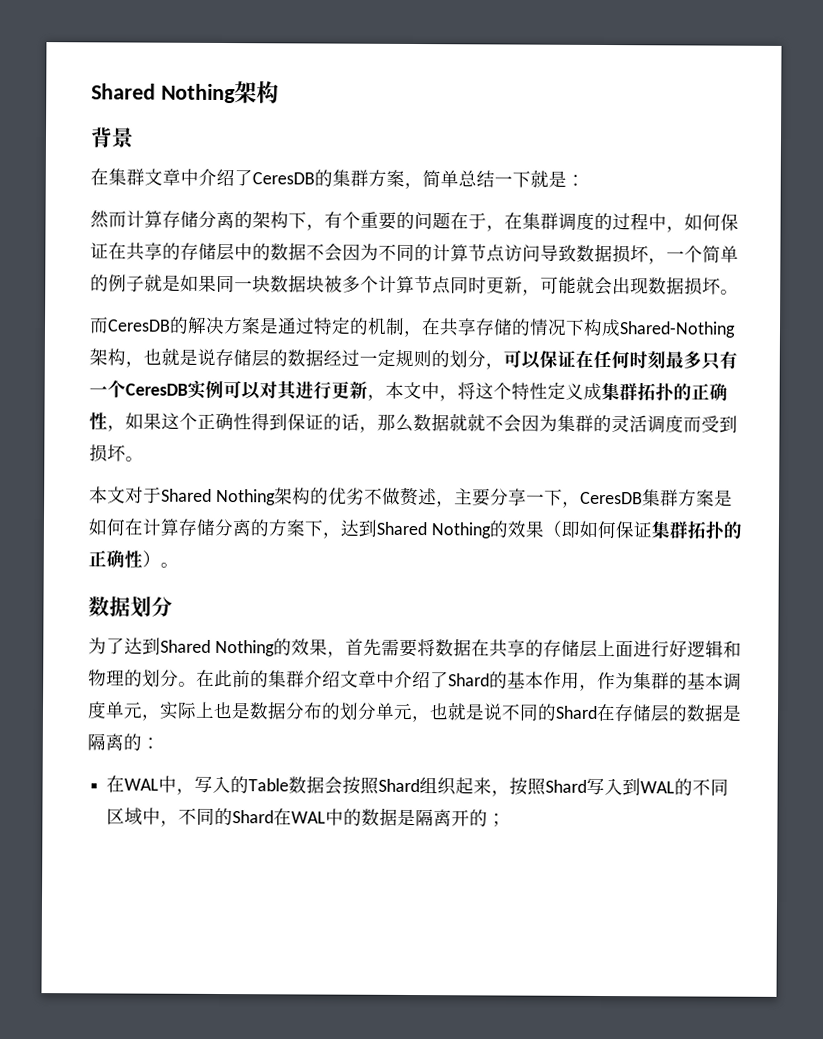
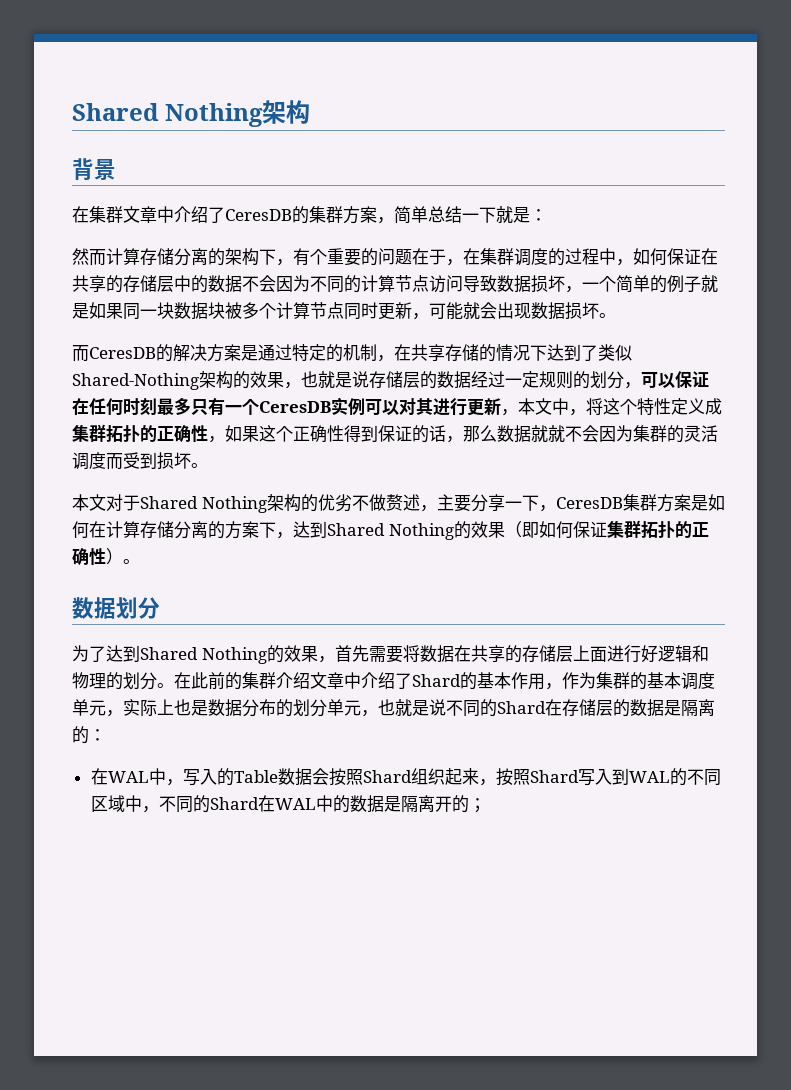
[583,318,621,337] 构成 -> [547,344,632,361] 达到了类似
(126, 357) none -> [233,371,284,389] 的效果

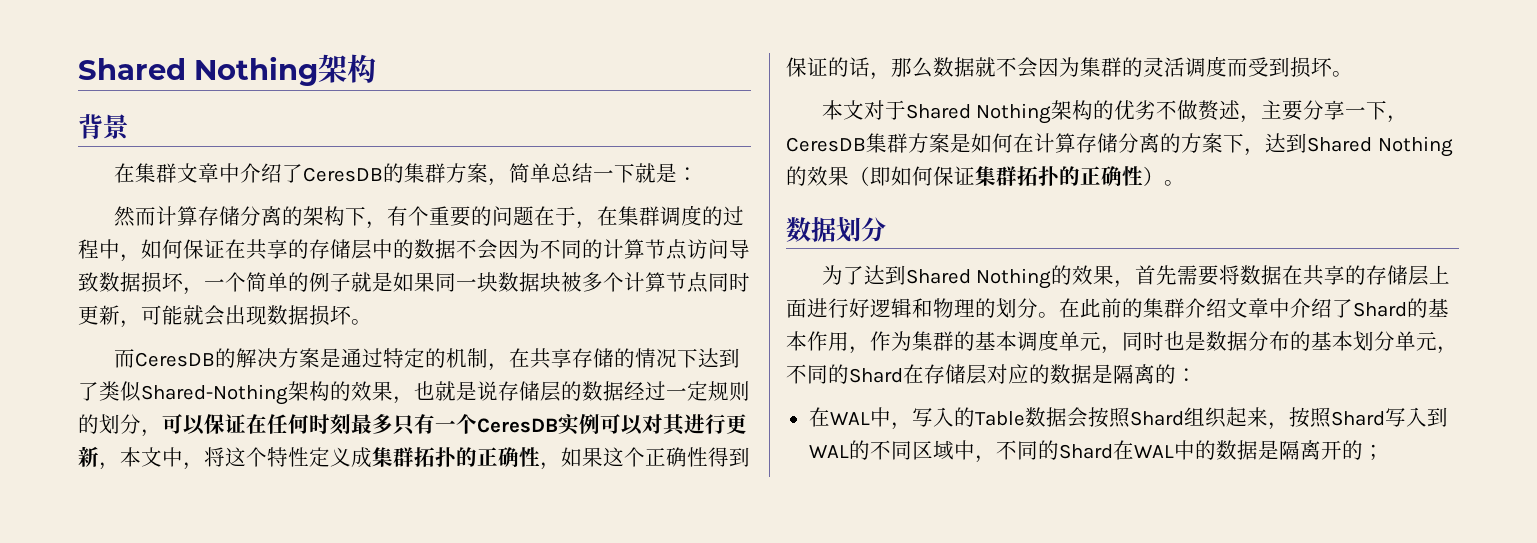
[548,425,565,442] 就 -> (996, 67) none
[123,699,174,717] 实际上 -> [1122,331,1164,351] 同时
(293, 708) none -> [1311,331,1353,351] 基本
[378,699,446,716] 也就是说 -> (1458, 350) none
(613, 708) none -> [987,364,1029,384] 对应

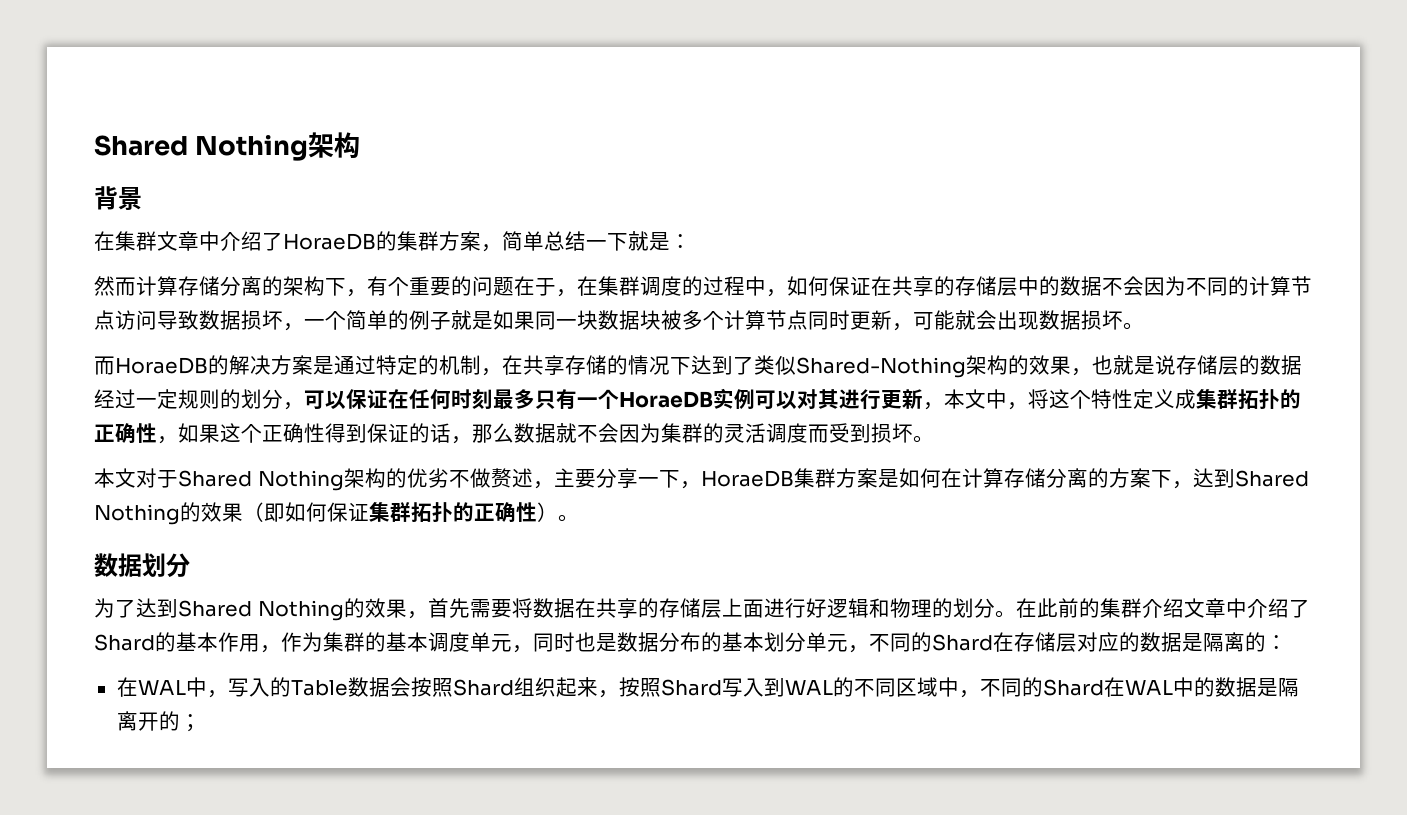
[302,167,383,182] CeresDB -> [283,233,376,250] HoraeDB
[134,352,215,367] CeresDB -> [115,357,208,374] HoraeDB
[477,418,558,433] CeresDB -> [619,391,713,408] HoraeDB
[786,137,866,152] CeresDB -> [700,470,794,487] HoraeDB

